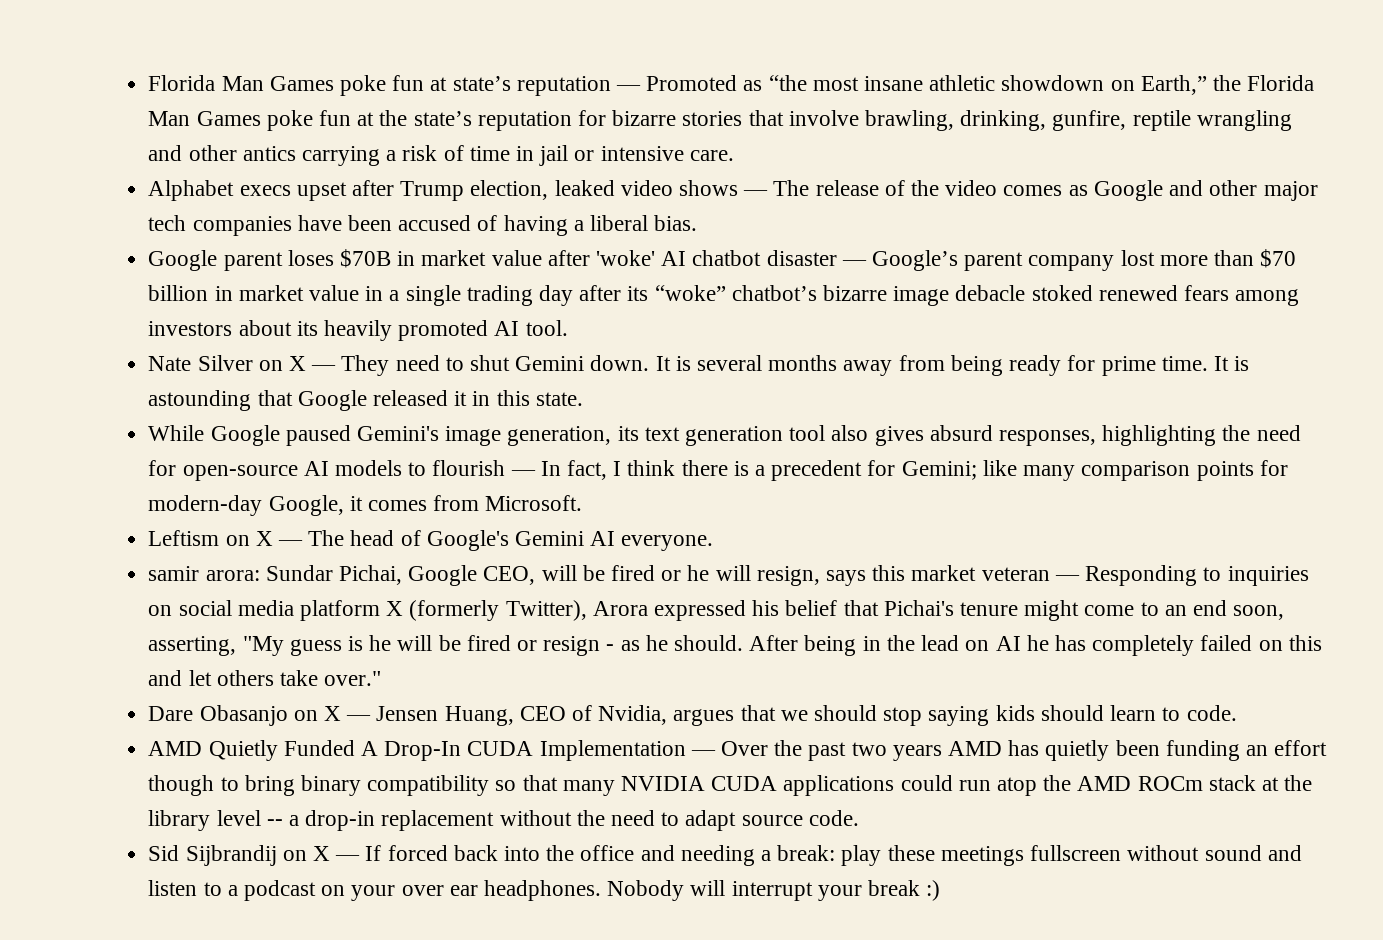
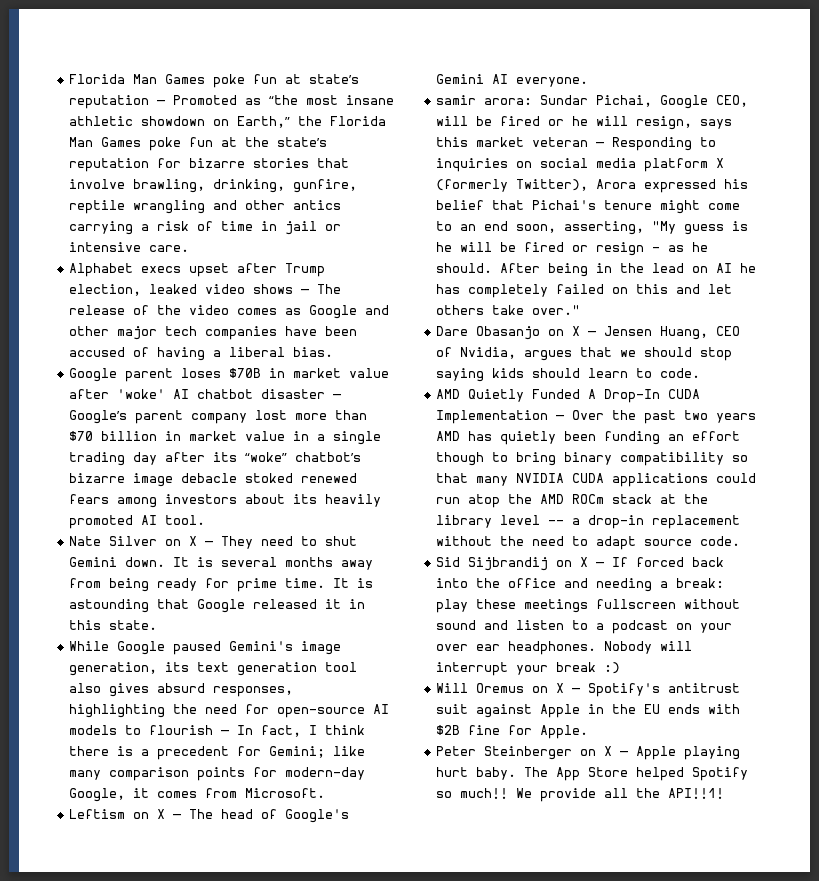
(941, 890) none -> [436,683,741,697] [436,704,741,718] [436,725,589,739] [436,746,741,760] [436,767,749,781] [436,788,725,802] // Will Oremus on X — Spotify's antitrust suit against Apple in the EU ends with $2B fine for Apple. // Peter Steinberger on X — Apple playing hurt baby. The App Store helped Spotify so much!! We provide all the API!!1!

